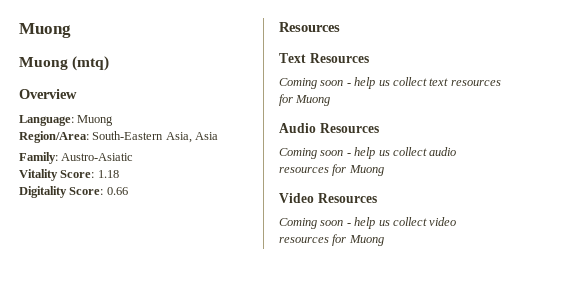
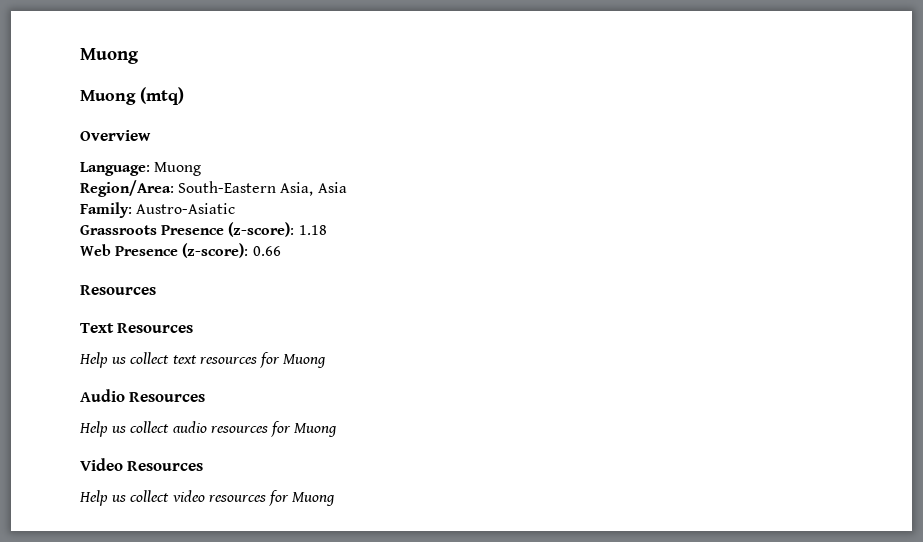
[19,169,119,181] [19,186,104,198] Vitality Score: 1.18 // Digitality Score: -> [80,222,327,237] [80,243,249,258] Grassroots Presence (z-score): 1.18 // Web Presence (z-score):
[279,77,376,89] Coming soon - help -> [79,352,108,368] Help
[279,147,376,159] Coming soon - help -> [79,421,108,437] Help
[279,217,376,229] Coming soon - help -> [79,490,108,506] Help

